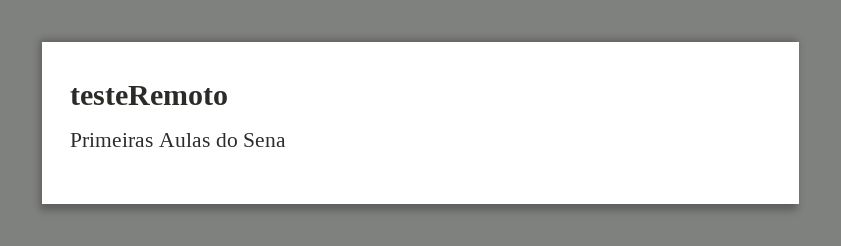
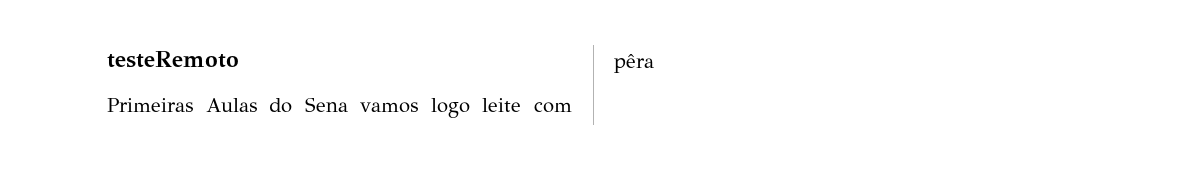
(287, 140) none -> [360,98,572,118] [614,54,654,73] vamos logo leite com pêra

